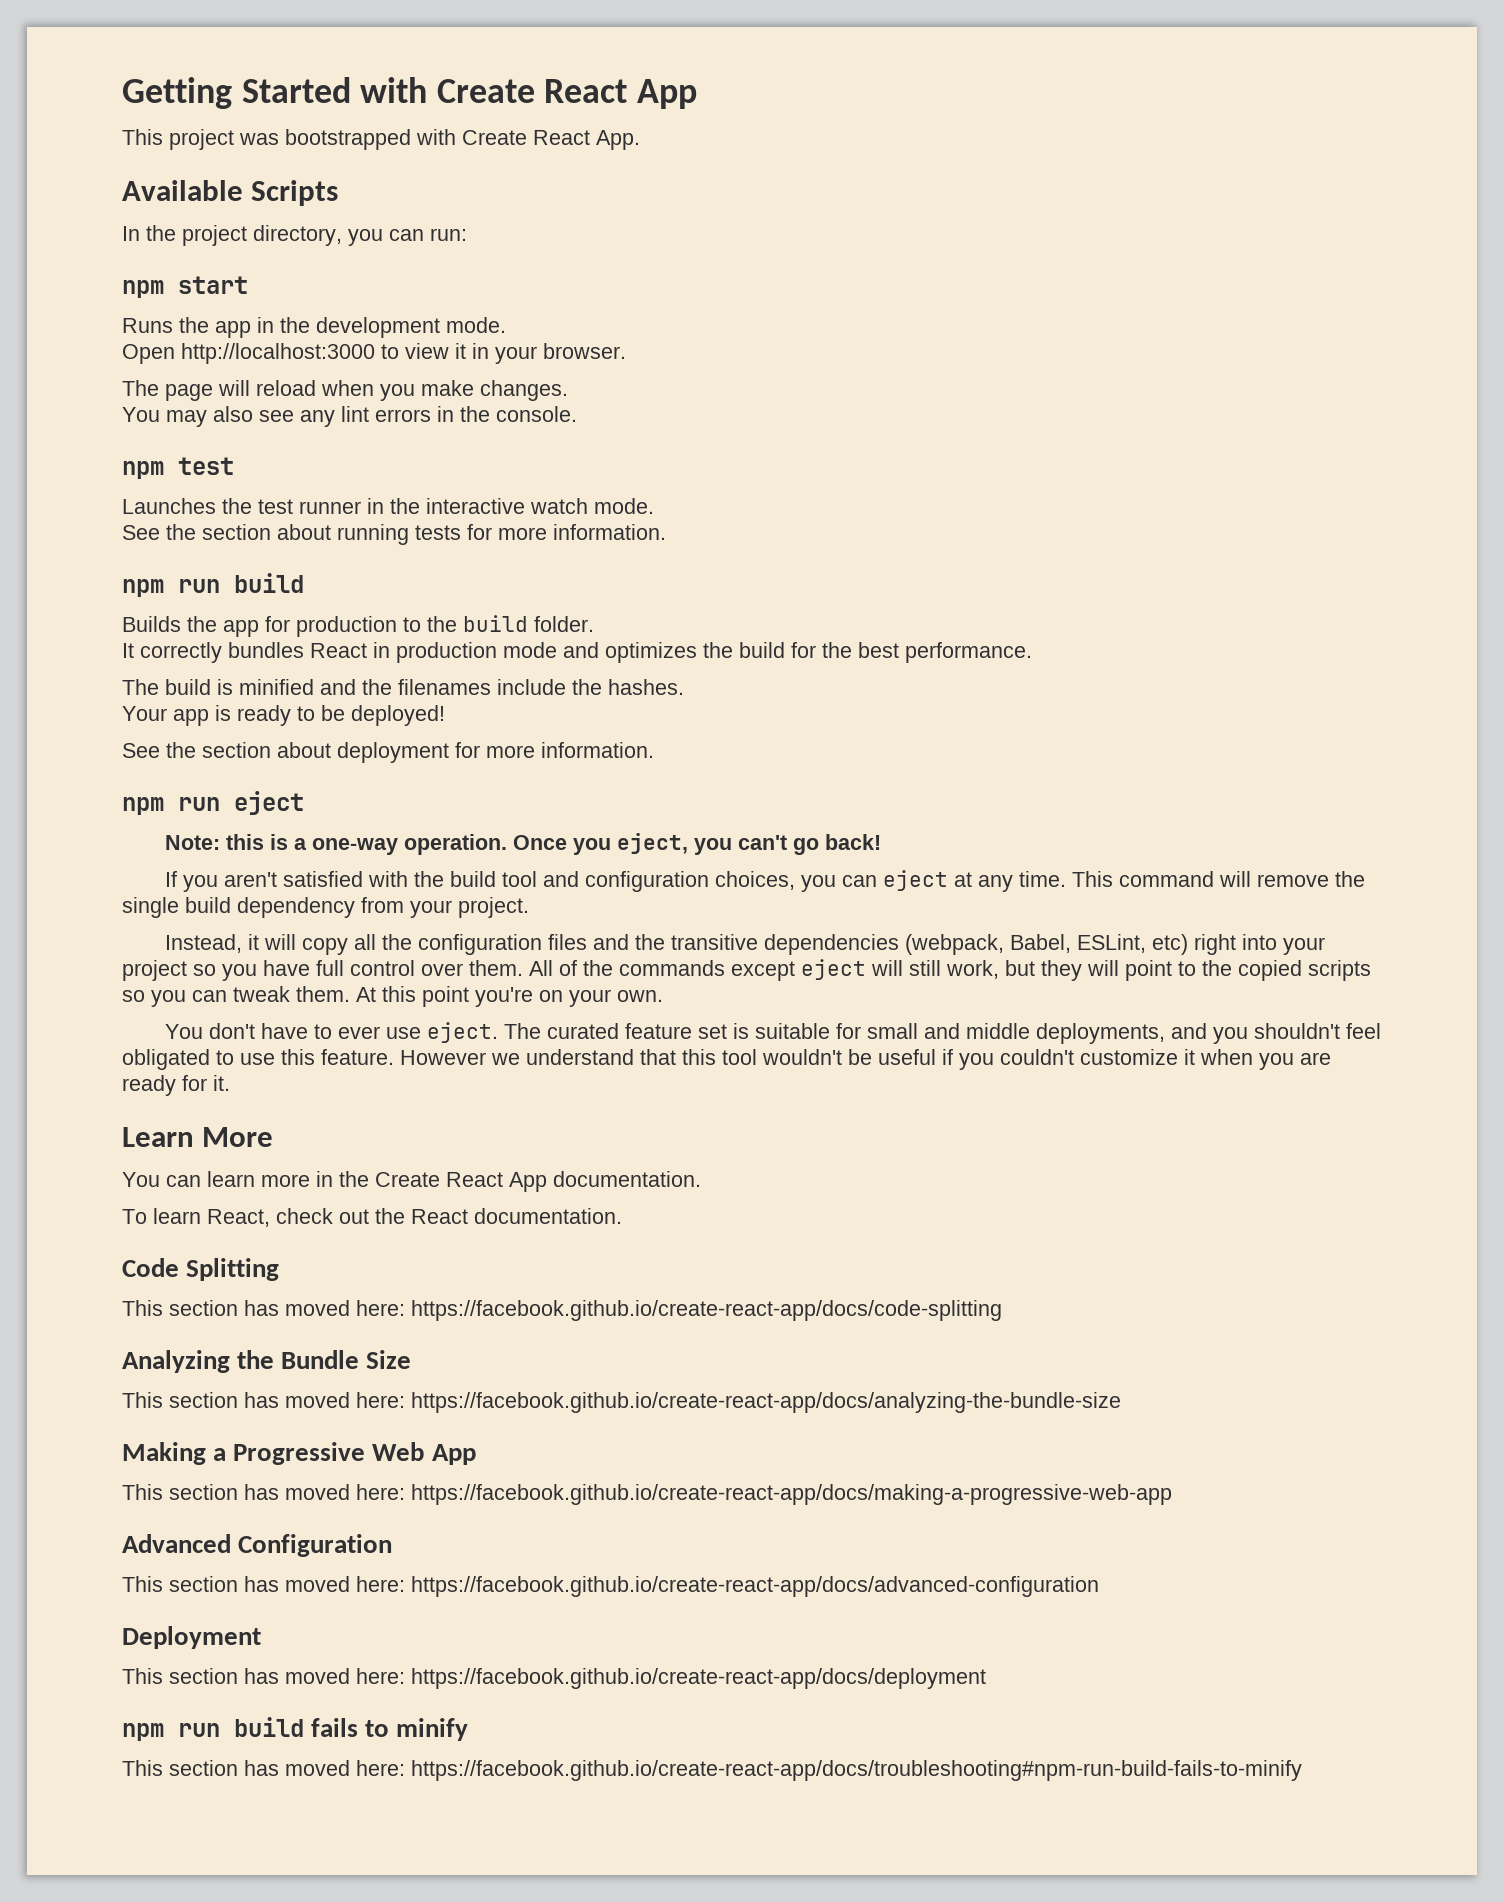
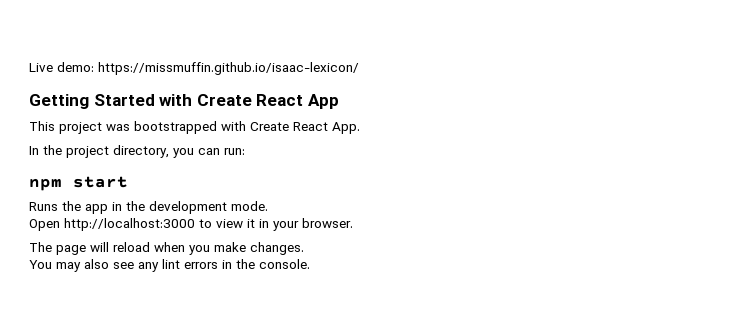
(122, 93) none -> [29,62,359,75] Live demo: https://missmuffin.github.io/isaac-lexicon/ //
[122,180,339,206] // Available Scripts -> (360, 128) none
[122,457,234,479] [122,498,654,514] [122,524,666,545] [122,573,304,597] [122,615,594,637] [122,642,1032,663] [122,679,684,695] [122,705,445,726] [122,742,654,763] [122,791,304,815] [164,833,881,855] [164,870,1365,892] [122,897,529,918] [164,934,1325,955] [122,959,1371,981] [122,986,663,1007] [164,1022,1381,1044] [122,1049,1331,1070] [122,1075,230,1096] [122,1127,274,1147] [122,1171,701,1192] [122,1208,622,1227] [122,1258,280,1281] [122,1300,1002,1321] [122,1350,412,1373] [122,1392,1121,1413] [122,1442,476,1465] [122,1484,1172,1505] [122,1534,393,1557] [122,1576,1099,1597] [122,1626,261,1649] [122,1668,986,1689] [122,1717,469,1741] [122,1760,1302,1781] // npm test // Launches the test runner in the interactive watch mode. // See the section about running tests for more information. // npm run build // Builds the app for production to the build folder. // It correctly bundles React in production mode and optimizes the build for the best performance. // The build is minified and the filenames include the hashes. // Your app is ready to be deployed! // See the section about deployment for more information. // npm run eject // Note: this is a one-way operation. Once you eject, you can't go back! // If you aren't satisfied with the build tool and configuration choices, you can eject at any time. This command will remove the single build dependency from your project. // Instead, it will copy all the configuration files and the transitive dependencies (webpack, Babel, ESLint, etc) right into your project so you have full control over them. All of the commands except eject will still work, but they will point to the copied scripts so you can tweak them. At this point you're on your own. // You don't have to ever use eject. The curated feature set is suitable for small and middle deployments, and you shouldn't feel obligated to use this feature. However we understand that this tool wouldn't be useful if you couldn't customize it when you are ready for it. // Learn More // You can learn more in the Create React App documentation. // To learn React, check out the React documentation. // Code Splitting // This section has moved here: https://facebook.github.io/create-react-app/docs/code-splitting // Analyzing the Bundle Size // This section has moved here: https://facebook.github.io/create-react-app/docs/analyzing-the-bundle-size // Making a Progressive Web App // This section has moved here: https://facebook.github.io/create-react-app/docs/making-a-progressive-web-app // Advanced Configuration // This section has moved here: https://facebook.github.io/create-react-app/docs/advanced-configuration // Deployment // This section has moved here: https://facebook.github.io/create-react-app/docs/deployment // npm run build fails to minify // This section has moved here: https://facebook.github.io/create-react-app/docs/troubleshooting#npm-run-build-fails-to-minify -> (310, 264) none

